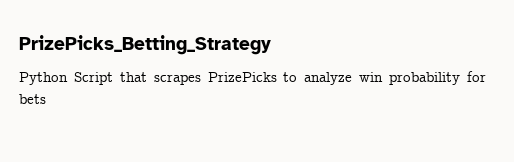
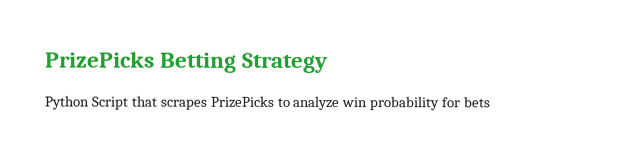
[19,35,271,55] PrizePicks_Betting_Strategy -> [45,51,329,74] PrizePicks Betting Strategy

